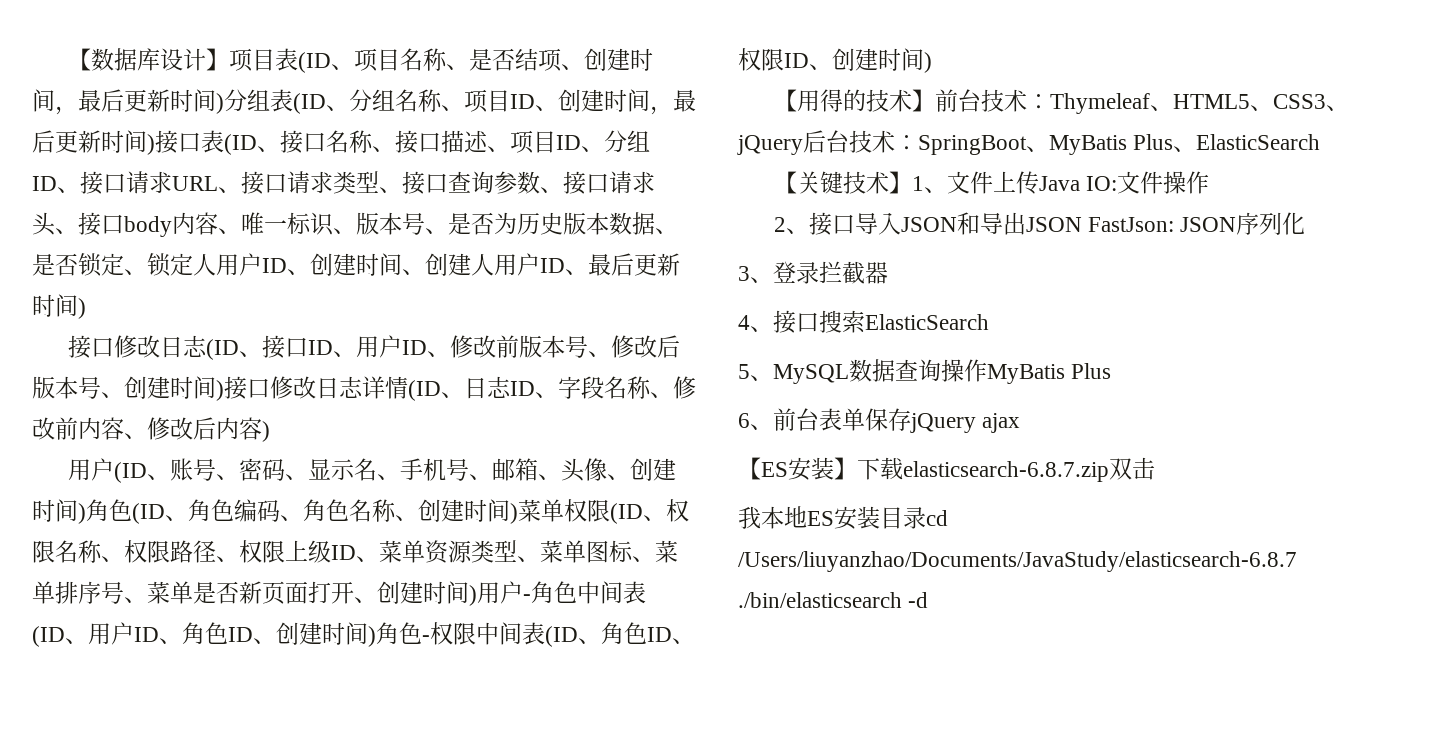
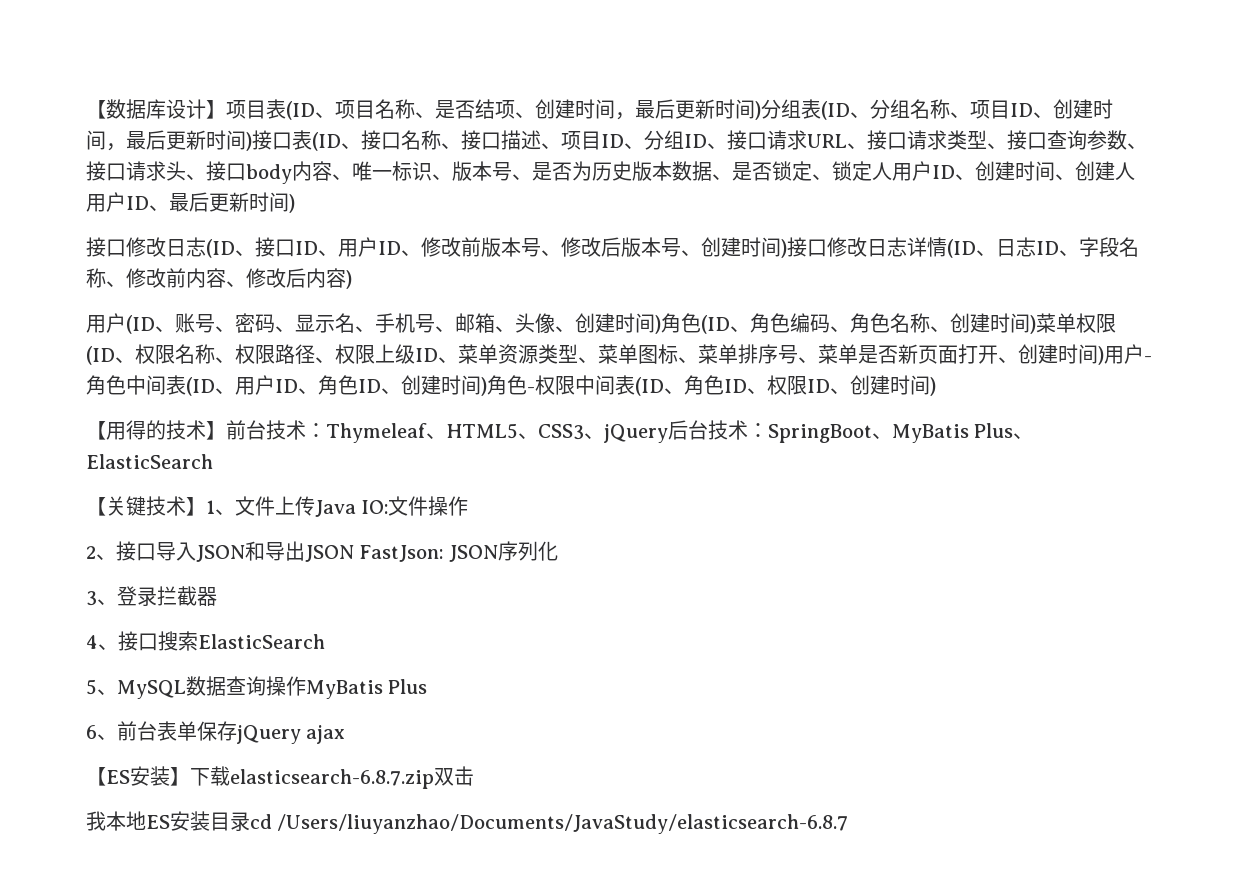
[738,592,929,608] ./bin/elasticsearch -d -> (849, 824) none

